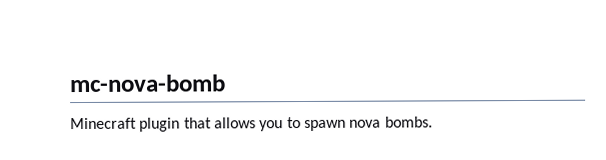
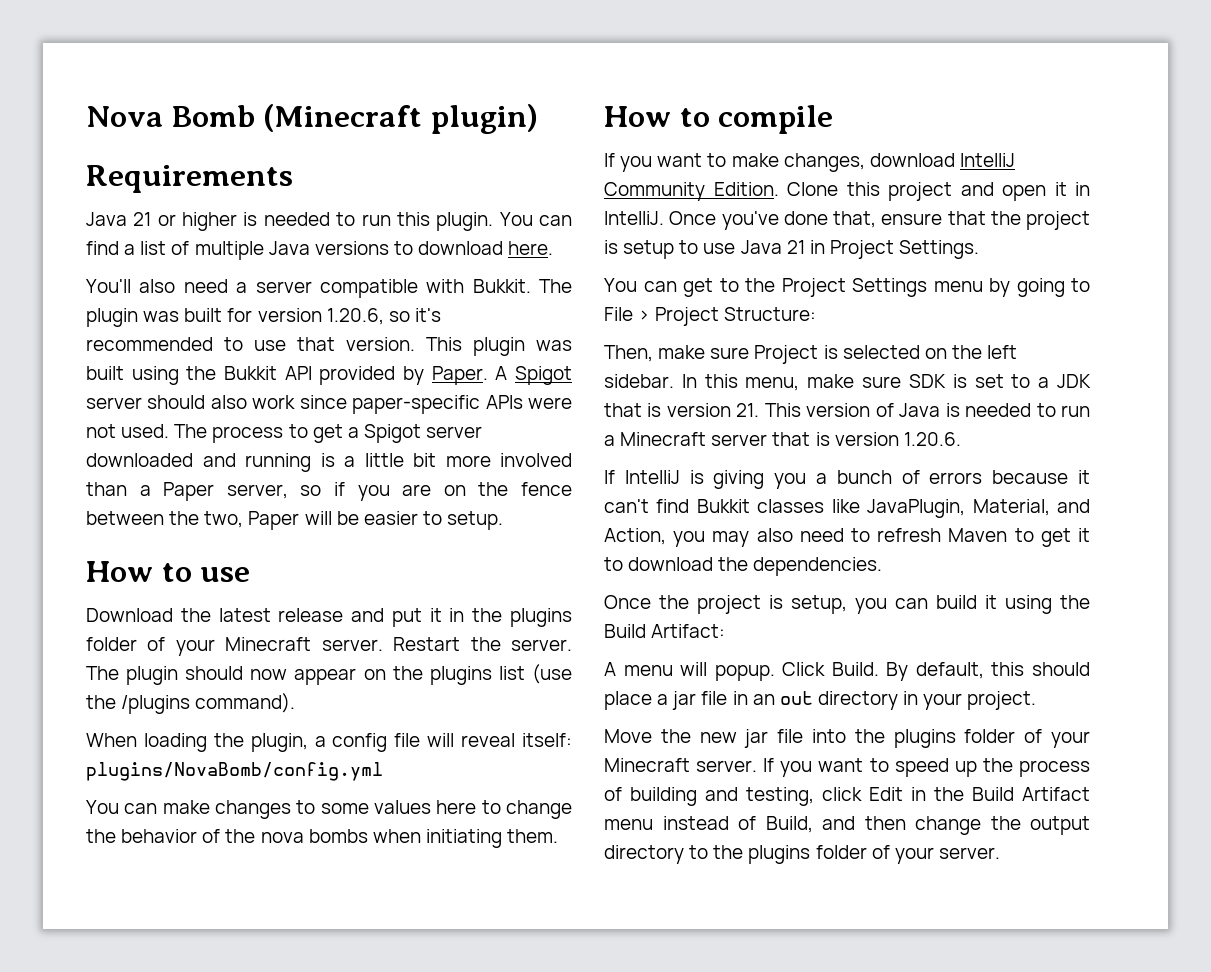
[69,74,226,93] [70,116,433,132] mc-nova-bomb // Minecraft plugin that allows you to spawn nova bombs. -> [86,104,538,134] [86,165,293,193] [86,212,572,231] [86,241,554,260] [86,279,572,298] [86,308,441,327] [86,337,572,356] [86,366,572,385] [86,395,572,414] [86,424,483,443] [86,453,572,472] [86,482,573,501] [86,511,504,530] [86,561,251,582] [86,608,572,627] [86,637,573,656] [86,664,572,685] [86,693,296,714] [86,733,573,752] [86,762,383,781] [86,800,572,819] [86,829,559,848] [604,105,834,134] [604,153,1015,172] [604,182,1090,201] [604,211,1090,230] [604,240,980,259] [604,278,1090,297] [604,307,817,326] [604,345,1018,364] [604,374,1091,391] [604,403,1090,417] [604,432,961,446] [604,470,1090,489] [604,499,1090,518] [604,528,1090,547] [604,557,883,576] [604,595,1090,614] [604,624,726,638] [604,662,1090,681] [604,691,1037,710] [604,729,1090,748] [604,758,1090,777] [604,787,1090,806] [604,816,1090,835] [604,845,1000,864] Nova Bomb (Minecraft plugin) // Requirements // Java 21 or higher is needed to run this plugin. You can find a list of multiple Java versions to download here. // You'll also need a server compatible with Bukkit. The plugin was built for version 1.20.6, so it's recommended to use that version. This plugin was built using the Bukkit API provided by Paper. A Spigot server should also work since paper-specific APIs were not used. The process to get a Spigot server downloaded and running is a little bit more involved than a Paper server, so if you are on the fence between the two, Paper will be easier to setup. // How to use // Download the latest release and put it in the plugins folder of your Minecraft server. Restart the server. The plugin should now appear on the plugins list (use the /plugins command). // When loading the plugin, a config file will reveal itself: plugins/NovaBomb/config.yml // You can make changes to some values here to change the behavior of the nova bombs when initiating them. // How to compile // If you want to make changes, download IntelliJ Community Edition. Clone this project and open it in IntelliJ. Once you've done that, ensure that the project is setup to use Java 21 in Project Settings. // You can get to the Project Settings menu by going to File > Project Structure: // Then, make sure Project is selected on the left sidebar. In this menu, make sure SDK is set to a JDK that is version 21. This version of Java is needed to run a Minecraft server that is version 1.20.6. // If IntelliJ is giving you a bunch of errors because it can't find Bukkit classes like JavaPlugin, Material, and Action, you may also need to refresh Maven to get it to download the dependencies. // Once the project is setup, you can build it using the Build Artifact: // A menu will popup. Click Build. By default, this should place a jar file in an out directory in your project. // Move the new jar file into the plugins folder of your Minecraft server. If you want to speed up the process of building and testing, click Edit in the Build Artifact menu instead of Build, and then change the output directory to the plugins folder of your server.

